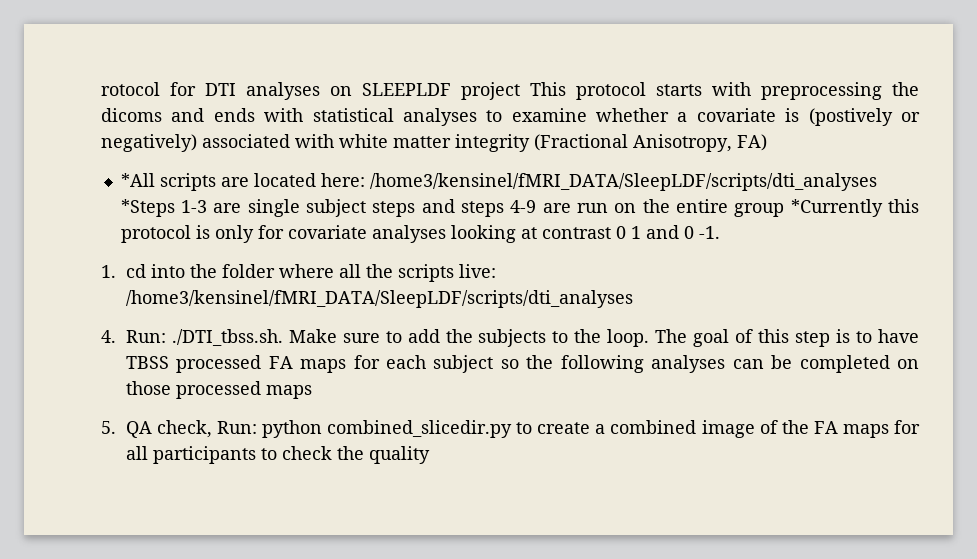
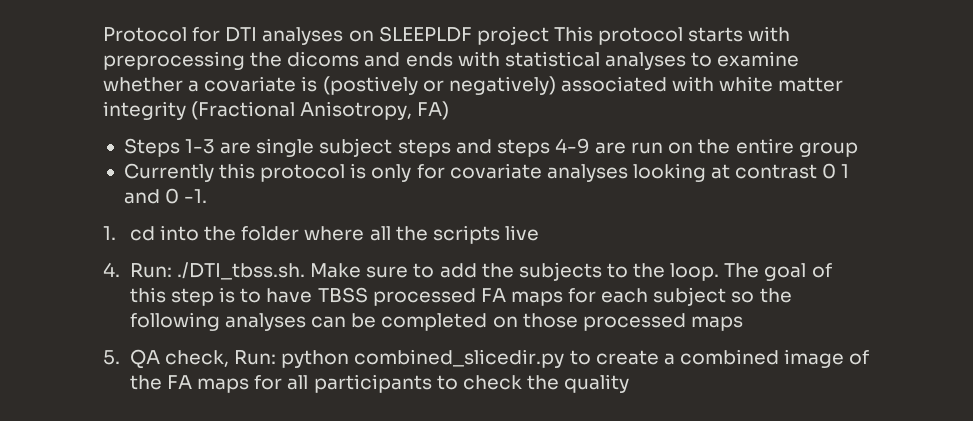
[101,82,160,96] rotocol -> [103,27,187,42] Protocol
[120,173,877,191] [120,199,175,217] *All scripts are located here: /home3/kensinel/fMRI_DATA/SleepLDF/scripts/dti_analyses *Steps -> [123,138,180,157] Steps
[790,199,883,217] *Currently -> [123,163,214,182] // Currently
[458,264,496,278] [125,290,633,308] live: /home3/kensinel/fMRI_DATA/SleepLDF/scripts/dti_analyses -> [504,225,539,241] live

